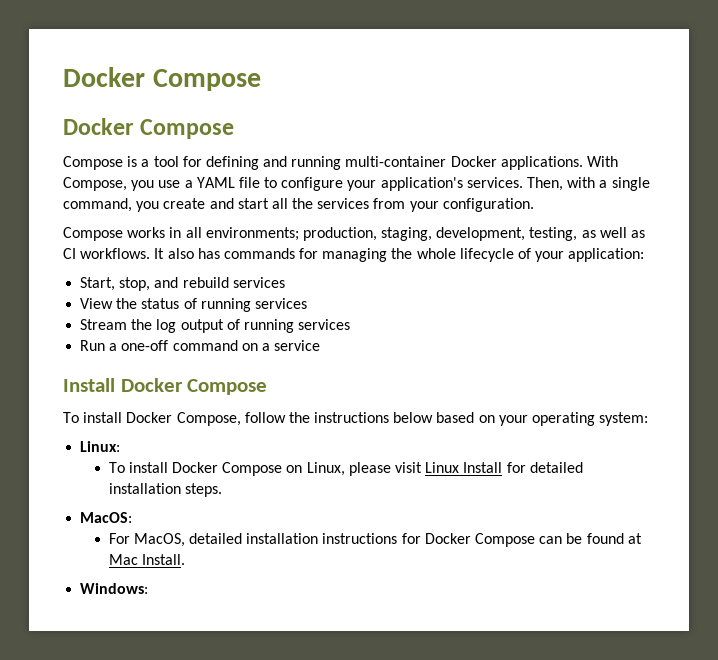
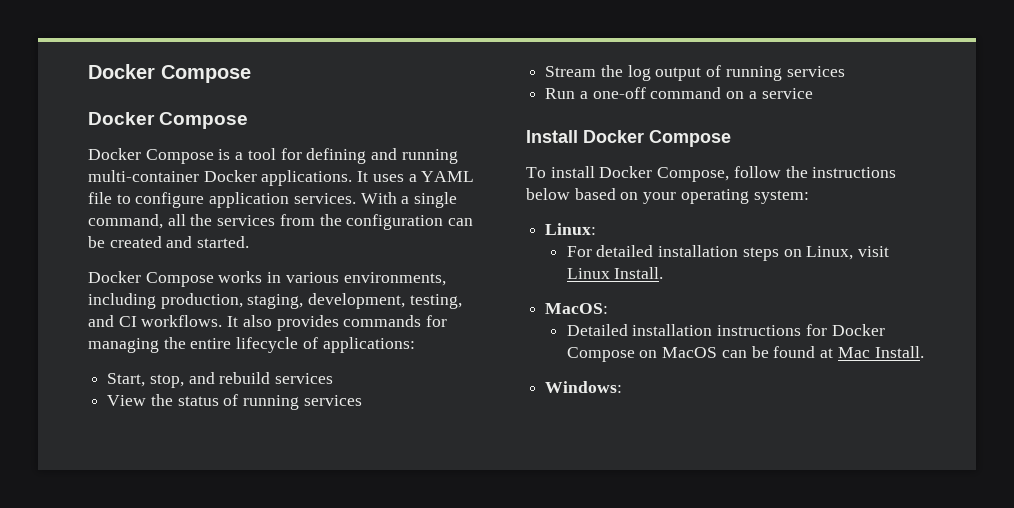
(235, 129) none -> [88,148,141,160] Docker
[587,156,619,167] [63,177,181,191] With Compose, you use -> [357,171,404,182] It uses
[347,177,650,191] [63,198,534,212] [63,227,299,241] your application's services. Then, with a single command, you create and start all the services from your configuration. // Compose works in all environments; -> [209,192,458,208] [88,214,474,230] [88,236,250,248] [88,271,446,287] [88,293,156,309] application services. With a single command, all the services from the configuration can be created and started. // Docker Compose works in various environments, including
[581,227,646,238] as well as -> [88,315,114,327] and
[197,248,220,259] has -> [276,315,339,331] provides
[416,248,456,259] whole -> [190,338,232,349] entire
[535,248,645,262] your application: -> [322,337,415,353] applications:
[108,462,283,476] To install Docker Compose -> [566,245,779,261] For detailed installation steps
[348,462,391,476] please -> (854, 253) none
[463,462,583,473] [108,483,222,497] [80,512,133,523] [108,533,243,547] Install for detailed installation steps. // MacOS: // For MacOS, detailed -> [614,267,664,279] [545,303,609,314] [566,324,628,336] Install. // MacOS: // Detailed
(536, 540) none -> [639,347,718,358] on MacOS

